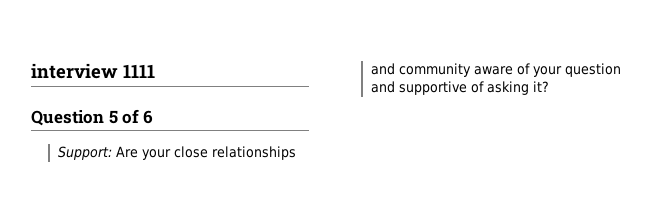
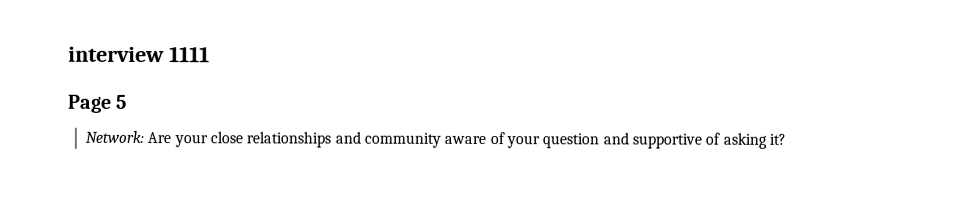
[31,110,104,126] Question -> [67,94,112,113] Page
[122,109,153,124] [57,146,112,160] of 6 // Support: -> [85,130,145,144] // Network:

